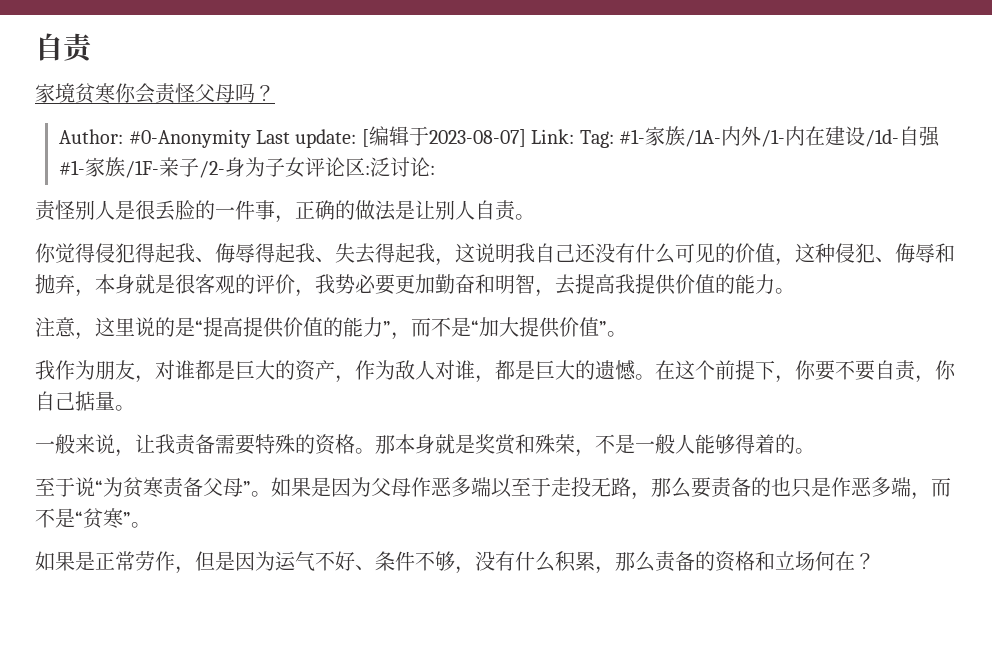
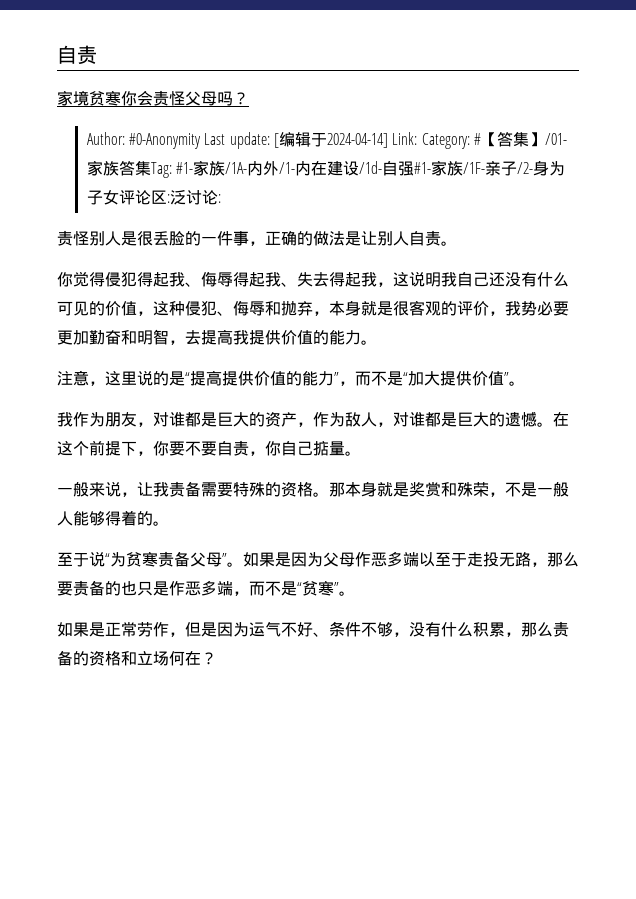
[428,129,575,147] 2023-08-07] Link: -> [326,131,567,149] [86,160,151,176] 2024-04-14] Link: Category: #【答集】/01-家族答集
[435,360,495,383] 对谁， -> [377,412,425,427] ，对谁

